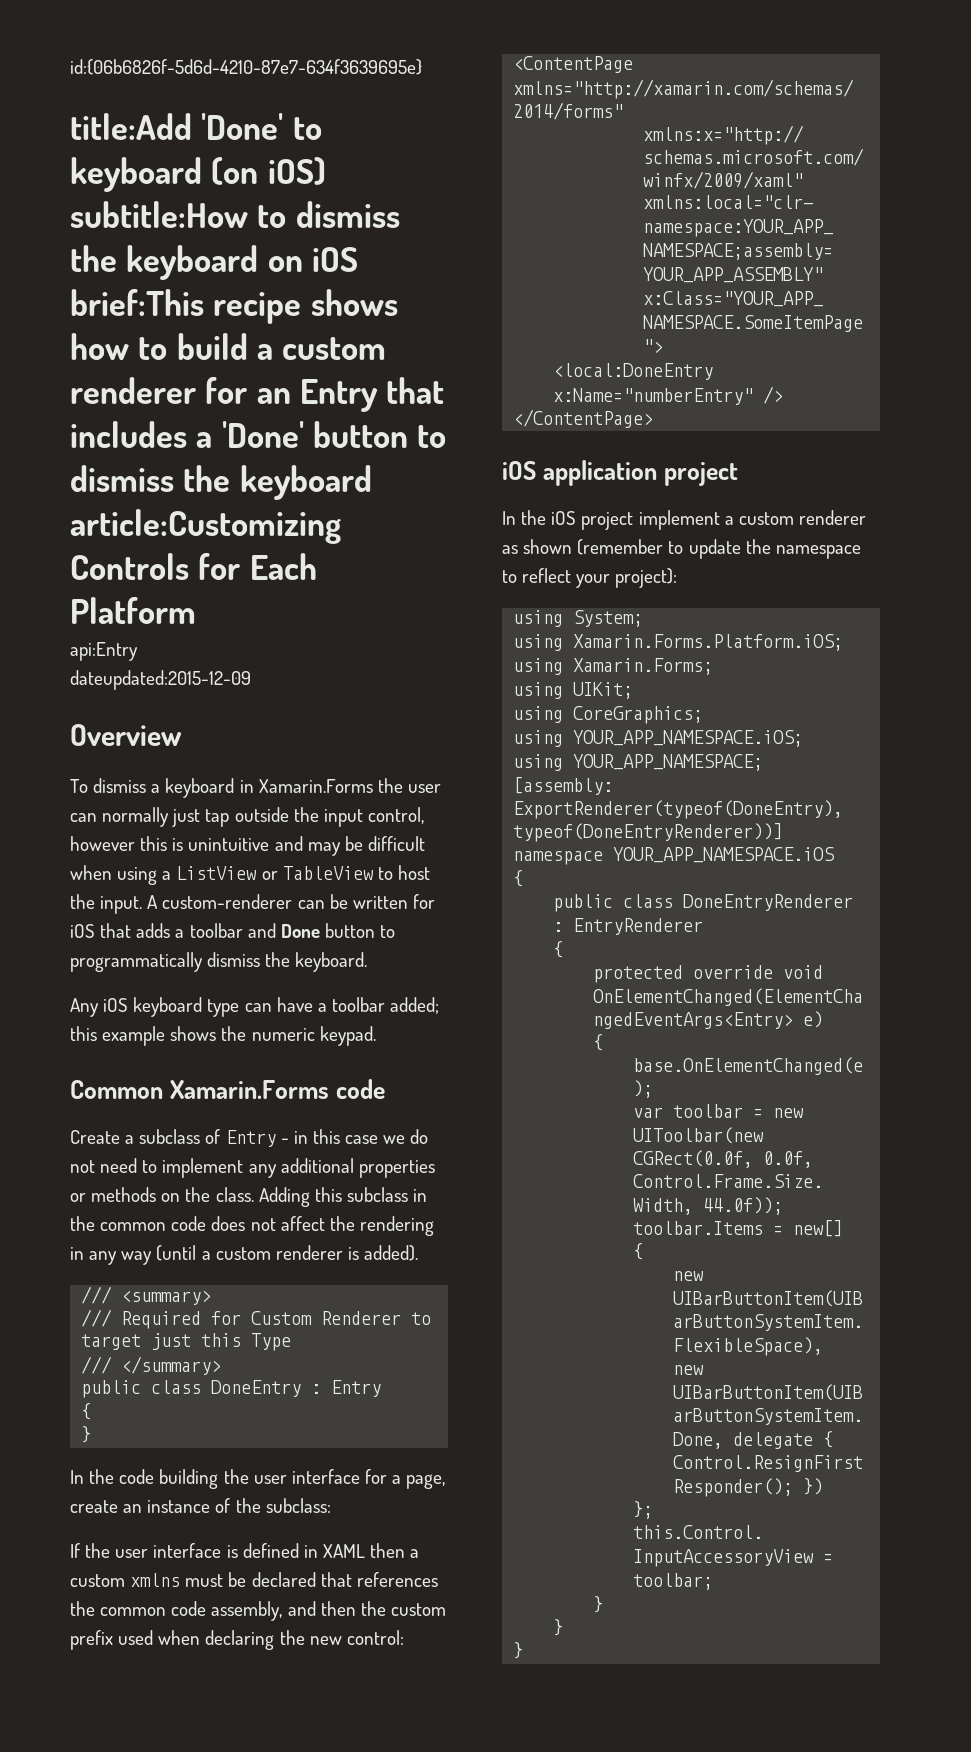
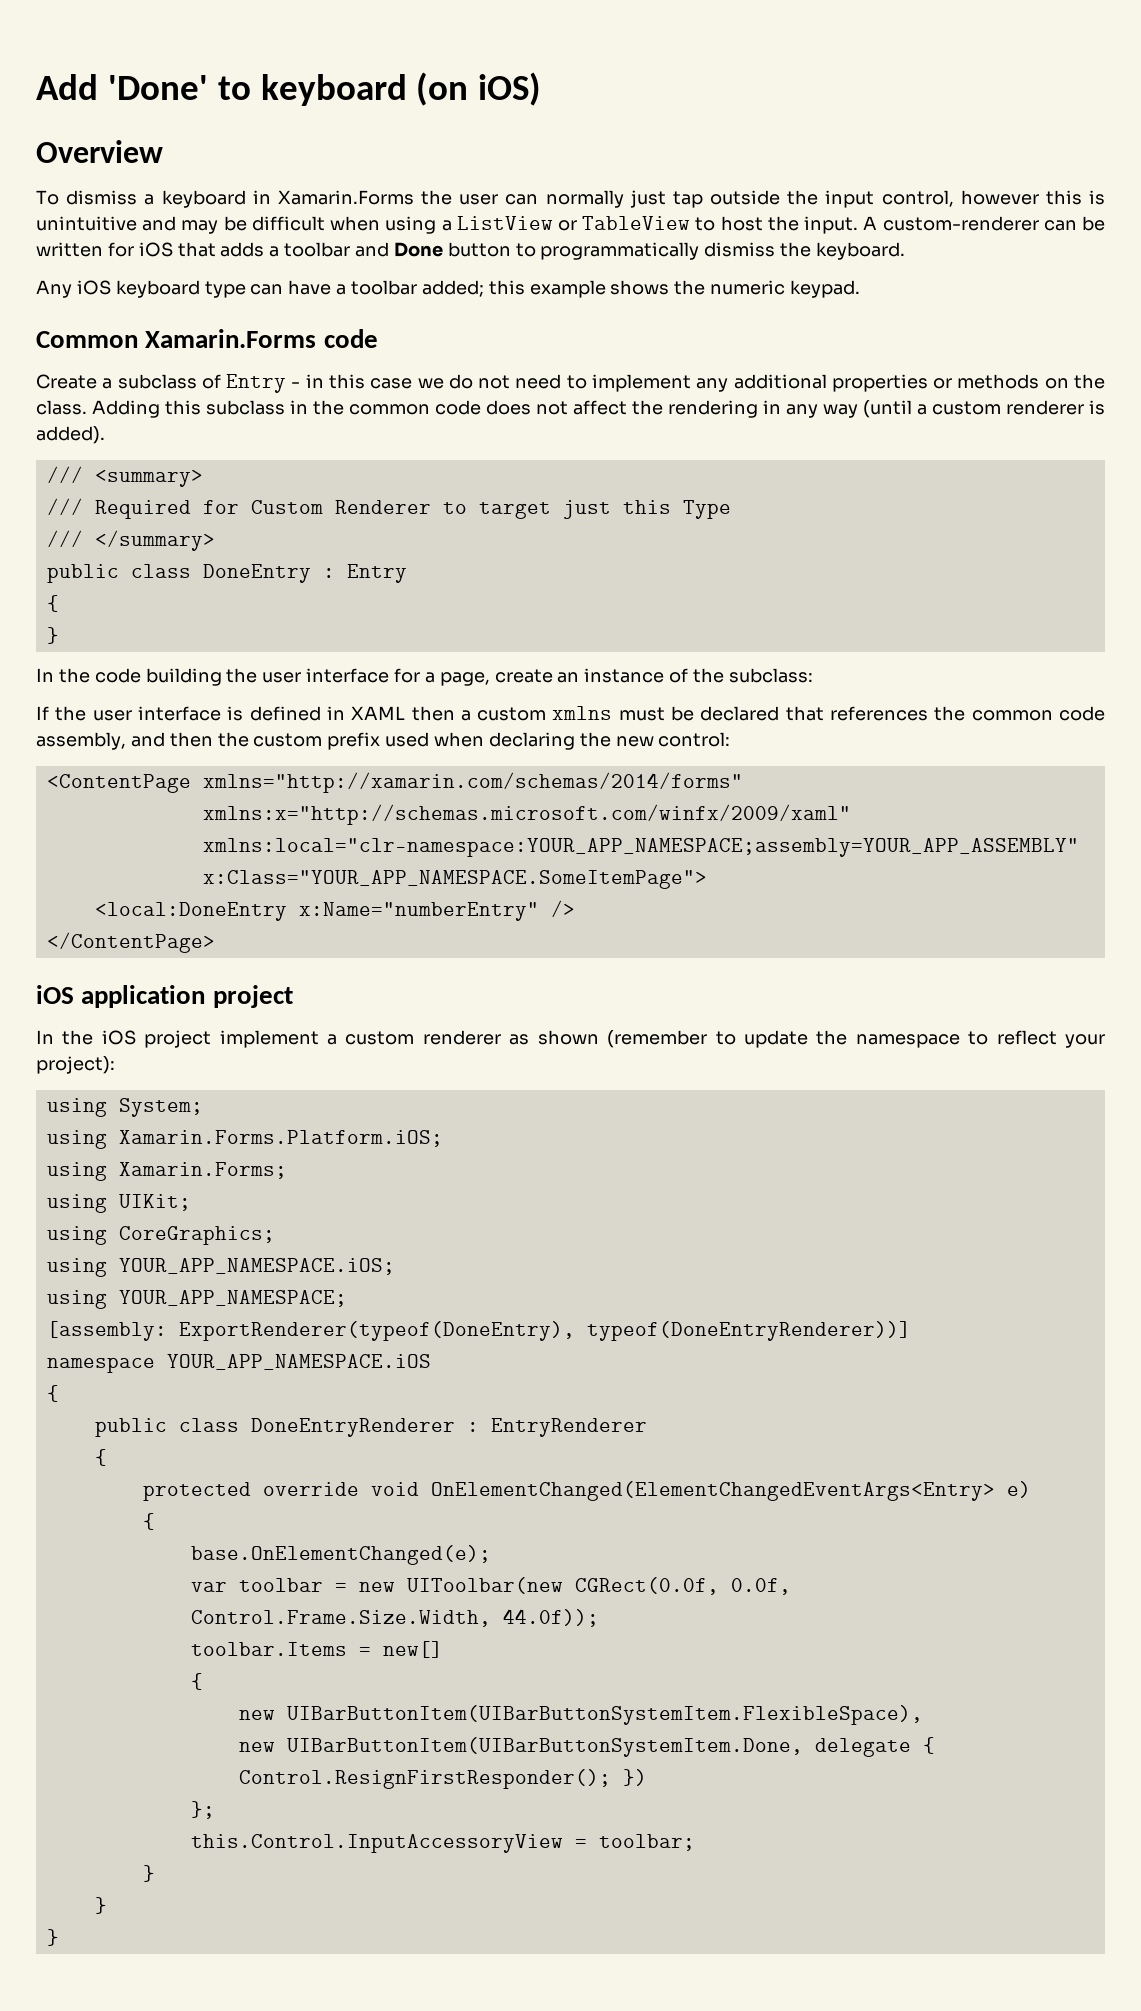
[70,59,422,75] [70,113,192,140] id:{06b6826f-5d6d-4210-87e7-634f3639695e} // title:Add -> [36,74,98,100] Add
[70,201,400,228] [70,245,358,280] [70,289,398,324] [70,333,387,360] [70,377,445,412] [70,421,447,448] [70,465,372,500] [70,509,341,544] [70,553,317,580] [70,597,196,624] [70,642,138,661] [70,670,251,690] subtitle:How to dismiss the keyboard on iOS brief:This recipe shows how to build a custom renderer for an Entry that includes a 'Done' button to dismiss the keyboard article:Customizing Controls for Each Platform // api:Entry // dateupdated:2015-12-09 -> (542, 89) none

